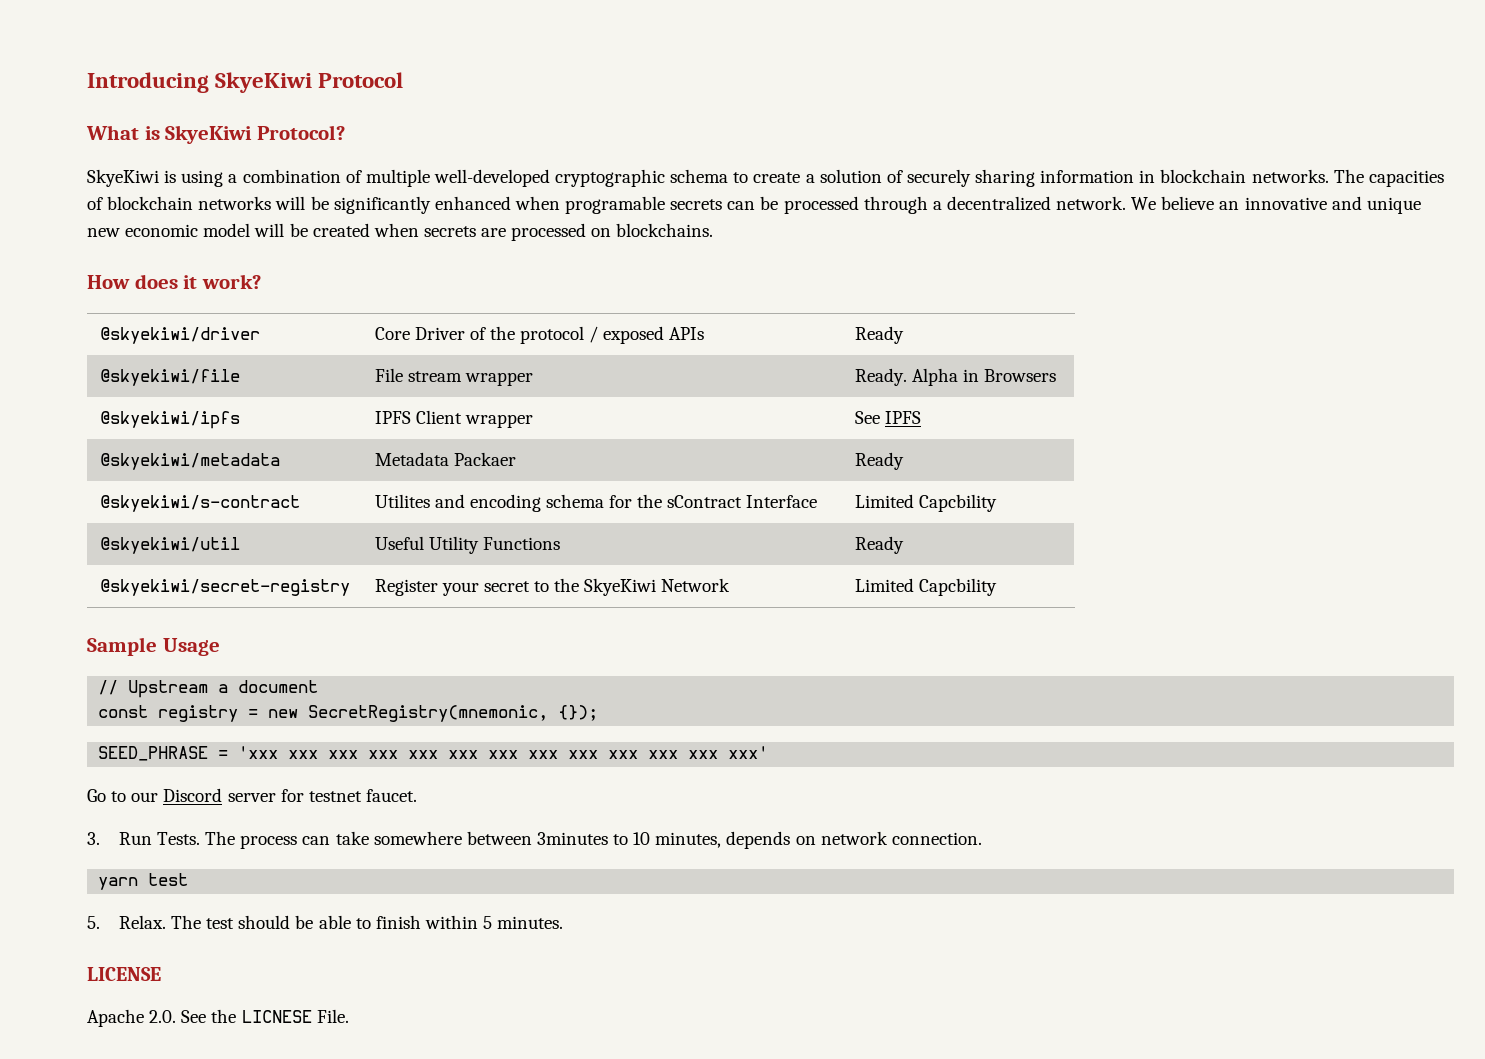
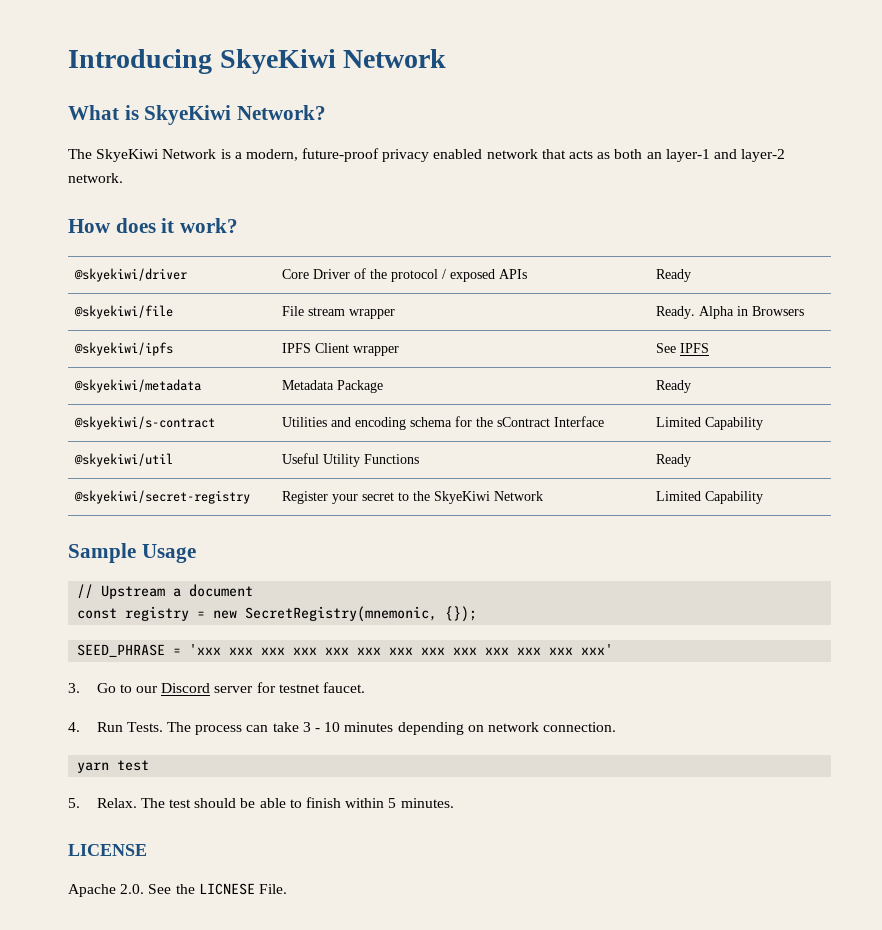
[318,72,404,88] Protocol -> [343,49,447,68] Network
[257,125,346,140] [87,169,1444,187] [87,196,1421,214] [87,223,714,241] Protocol? // SkyeKiwi is using a combination of multiple well-developed cryptographic schema to create a solution of securely sharing information in blockchain networks. The capacities of blockchain networks will be significantly enhanced when programable secrets can be processed through a decentralized network. We believe an innovative and unique new economic model will be created when secrets are processed on blockchains. -> [237,105,327,120] [68,148,786,162] [68,173,123,183] Network? // The SkyeKiwi Network is a modern, future-proof privacy enabled network that acts as both an layer-1 and layer-2 network.
[453,452,516,466] Packaer -> [336,380,383,393] Package
[374,494,430,508] Utilites -> [281,417,327,427] Utilities
[918,494,997,512] Capcbility -> [704,417,763,430] Capability
[918,578,997,596] Capcbility -> [704,491,763,504] Capability
(769, 752) none -> [68,683,80,693] 3.
[87,832,100,845] 3. -> [68,722,80,732] 4.
[373,831,791,849] somewhere between 3minutes to 10 minutes, depends -> [302,722,464,735] 3 - 10 minutes depending

